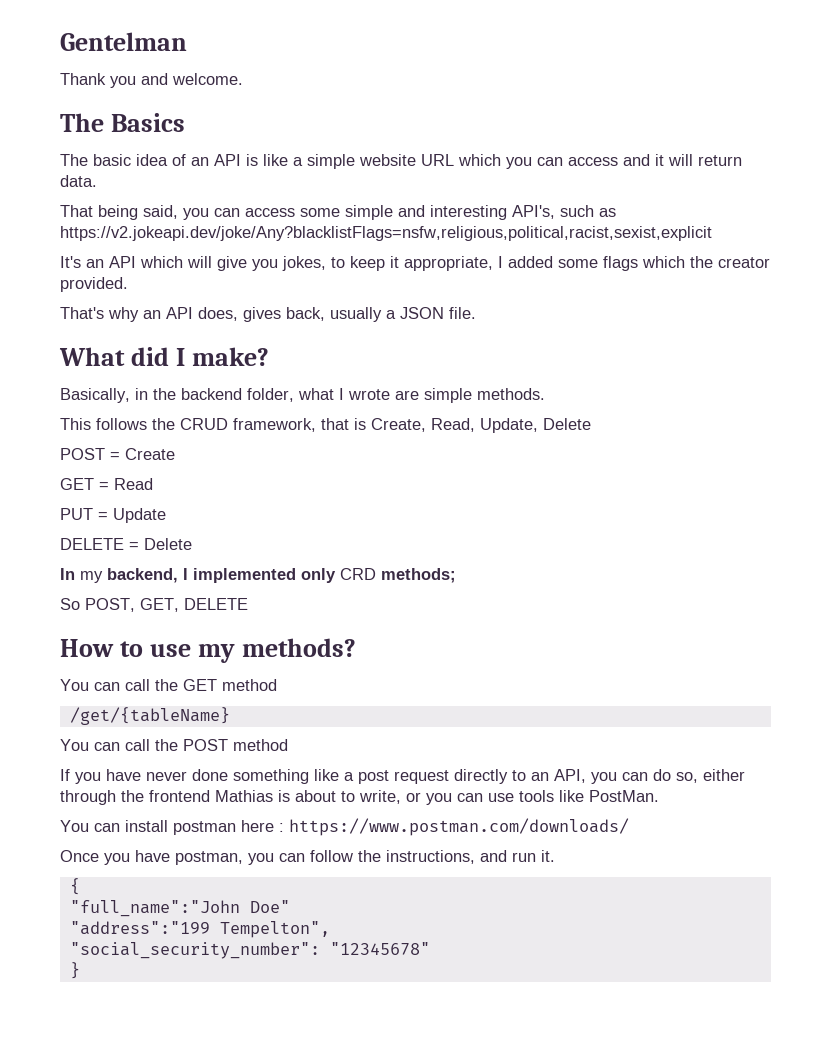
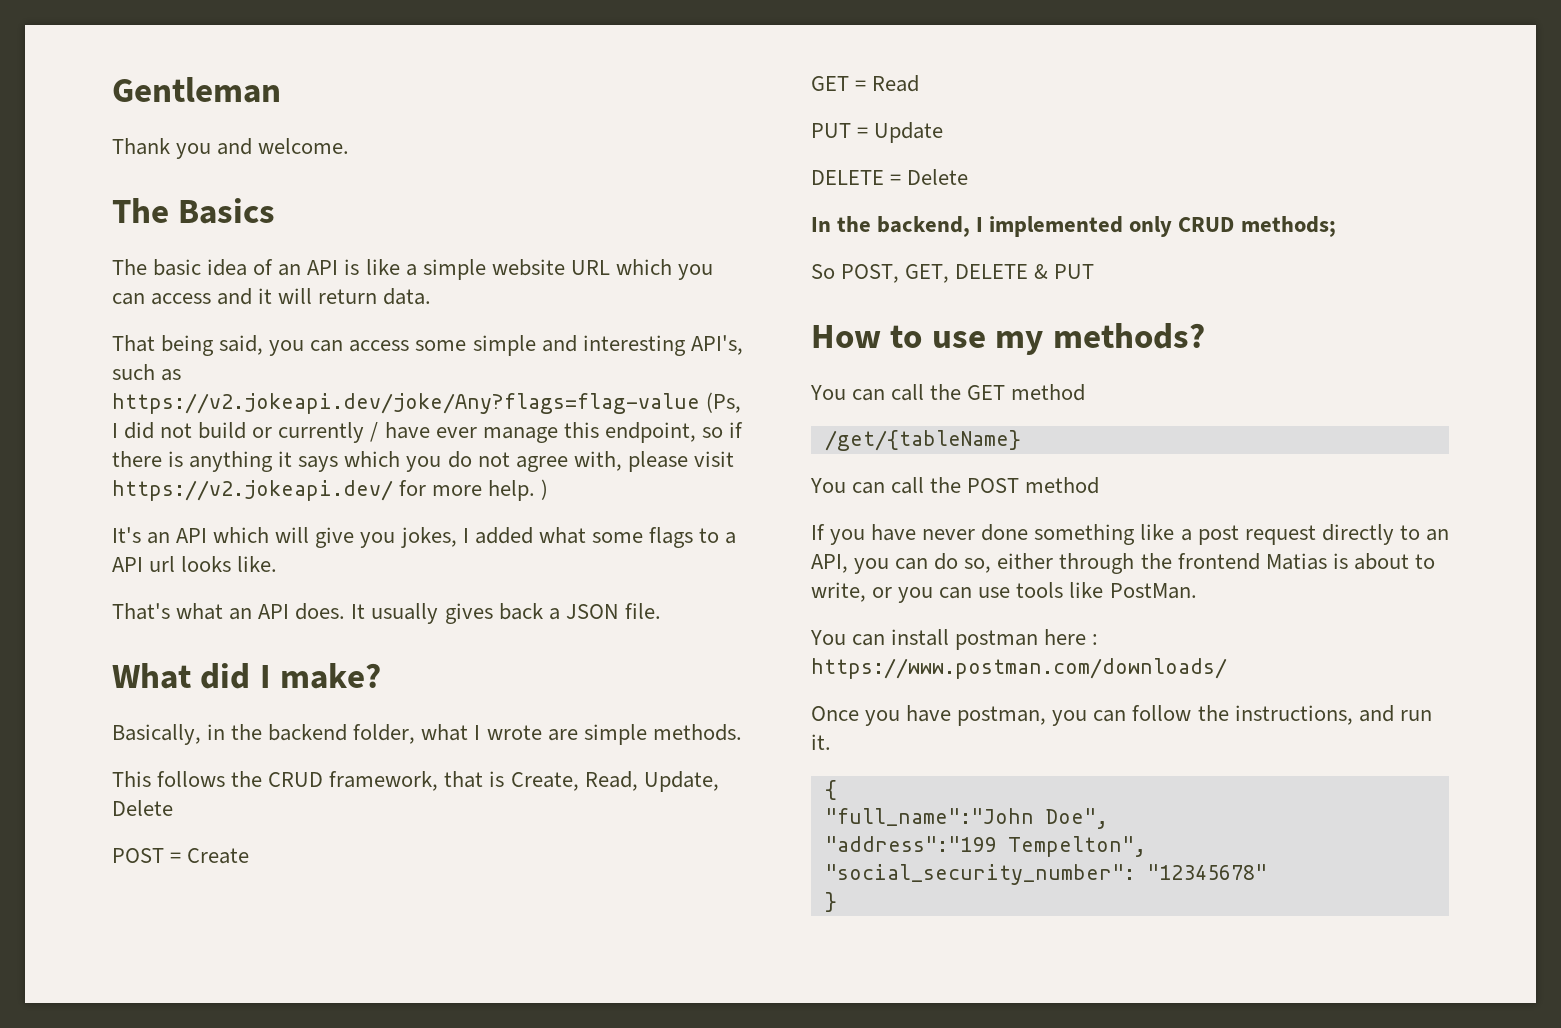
[60,32,187,51] Gentelman -> [112,77,281,103] Gentleman
[60,226,712,241] https://v2.jokeapi.dev/joke/Any?blacklistFlags=nsfw,religious,political,racist,sexist,explicit -> [112,392,742,414] [112,422,743,443] [112,451,734,472] [112,479,549,501] https://v2.jokeapi.dev/joke/Any?flags=flag-value (Ps, I did not build or currently / have ever manage this endpoint, so if there is anything it says which you do not agree with, please visit https://v2.jokeapi.dev/ for more help. )
[331,256,493,271] to keep it appropriate, -> (457, 537) none
(553, 262) none -> [538,527,586,544] what
[642,256,770,268] [60,277,128,292] which the creator provided. -> [698,528,737,544] [112,556,278,572] to a API url looks like.
[108,307,382,322] why an API does, gives back, usually -> [176,603,543,624] what an API does. It usually gives back
[80,571,103,583] my -> [837,216,872,232] the
[340,568,376,580] CRD -> [1178,217,1235,232] CRUD
(248, 604) none -> [1034,264,1095,279] & PUT
[215,790,273,802] Mathias -> [1265,553,1327,570] Matias
[249,900,290,913] Doe" -> [1045,808,1108,829] Doe",

